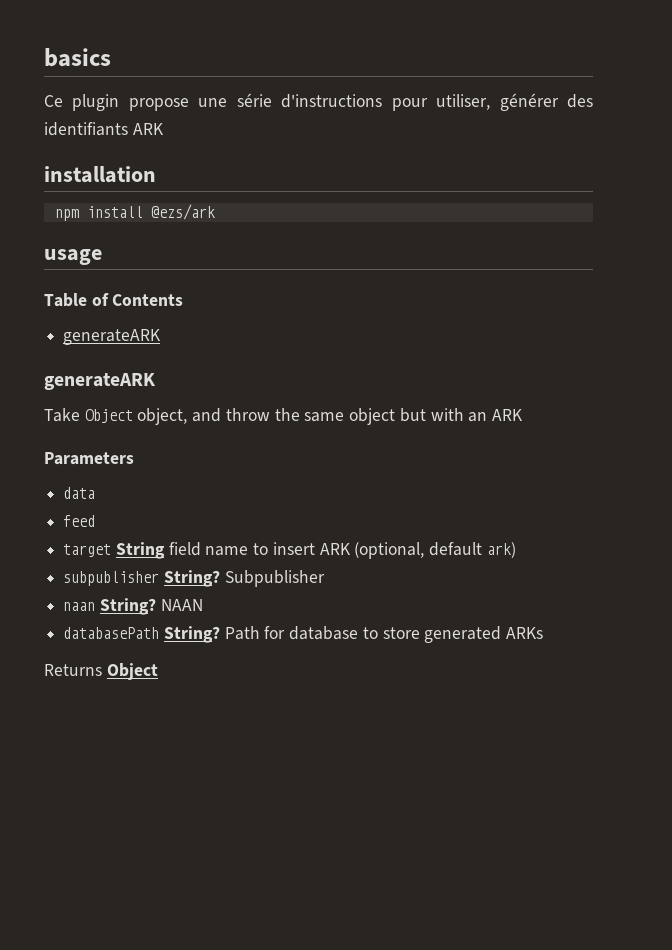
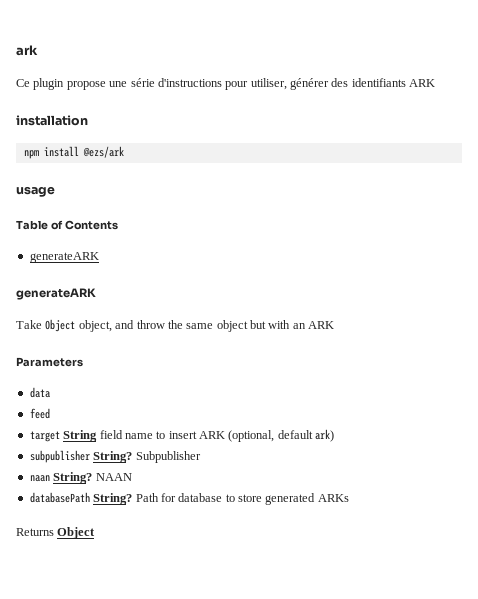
[44,48,111,67] basics -> [16,45,38,56] ark

